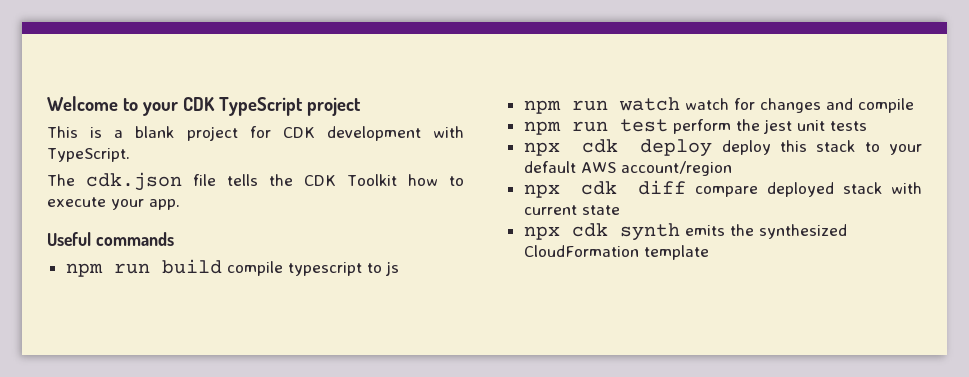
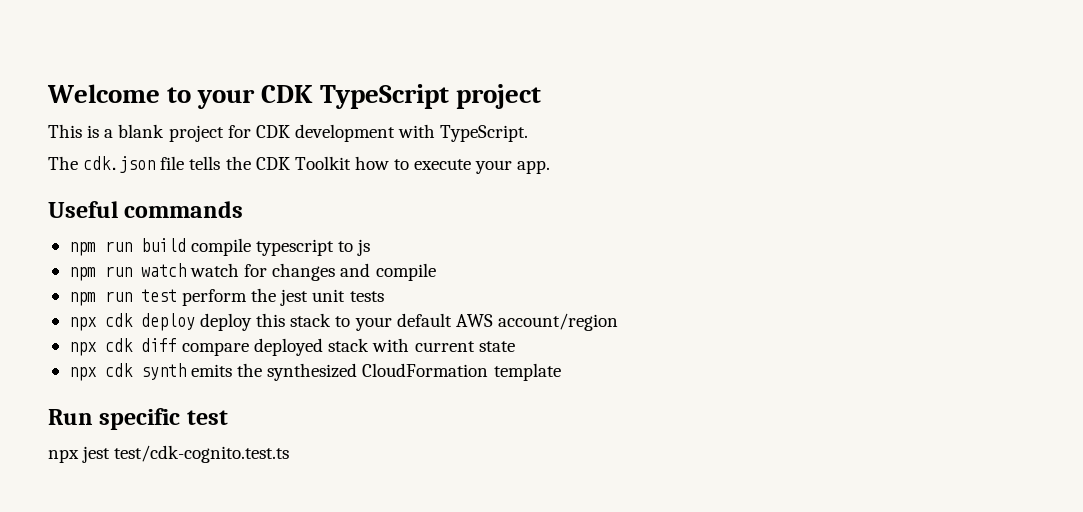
(709, 252) none -> [48,408,228,430] [48,445,290,463] // Run specific test // npx jest test/cdk-cognito.test.ts

